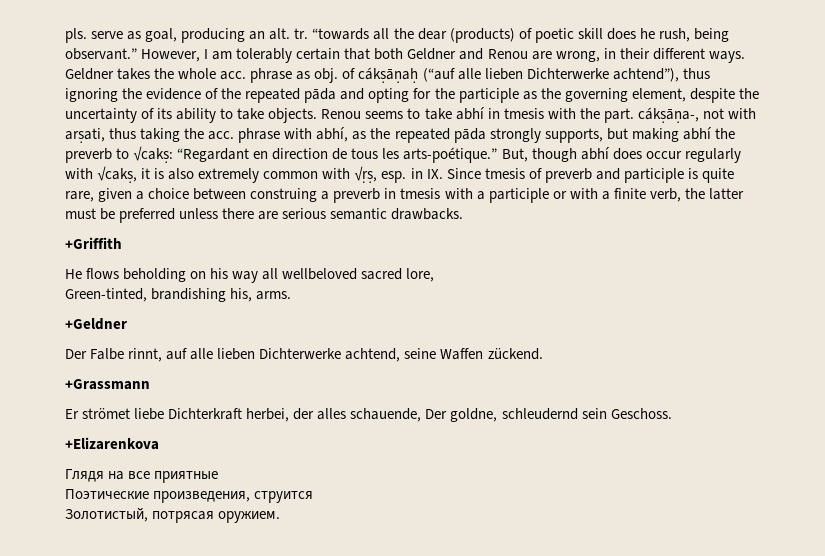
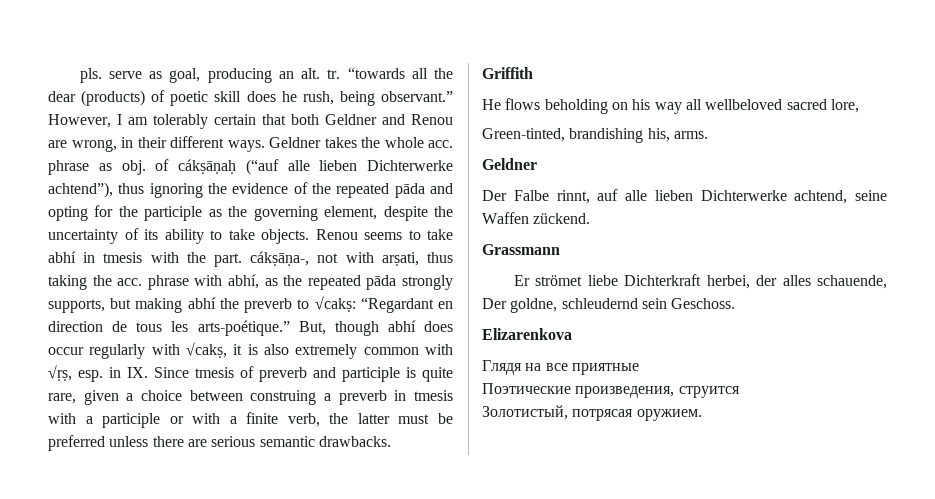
[65,237,122,249] +Griffith -> [482,67,533,79] Griffith
[65,318,127,330] +Geldner -> [482,158,537,170] Geldner
[65,379,150,390] +Grassmann -> [482,244,560,255] Grassmann
[65,437,159,450] +Elizarenkova -> [482,328,572,340] Elizarenkova

